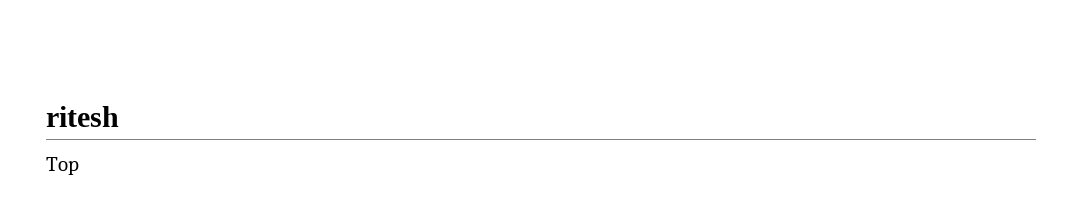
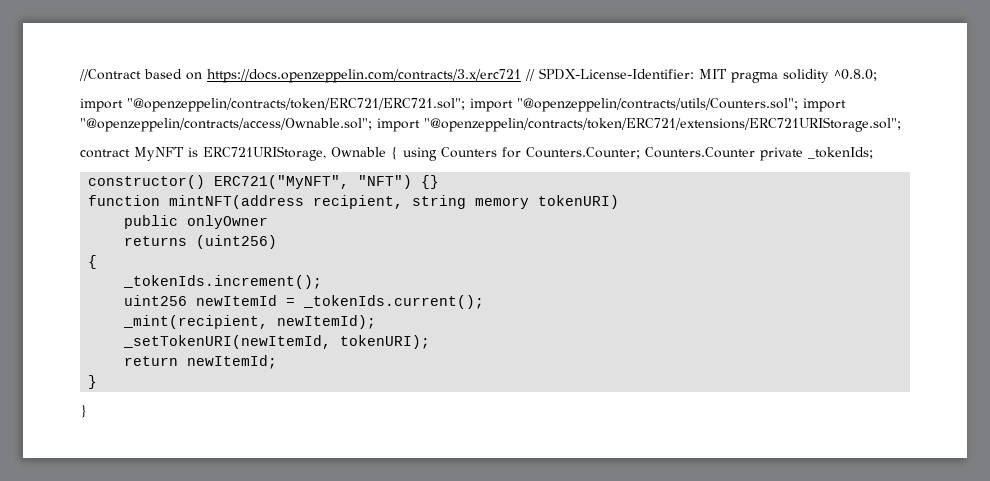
[46,106,119,127] [46,157,79,175] ritesh // Top -> [79,68,877,83] [80,98,846,112] [80,117,901,132] [80,146,873,161] [88,175,440,189] [88,195,620,209] [124,215,269,229] [124,235,278,249] [88,255,98,269] [123,275,323,289] [124,295,485,309] [123,315,377,329] [123,335,431,349] [124,355,278,369] [88,375,98,389] [80,405,87,418] //Contract based on https://docs.openzeppelin.com/contracts/3.x/erc721 // SPDX-License-Identifier: MIT pragma solidity ^0.8.0; // import "@openzeppelin/contracts/token/ERC721/ERC721.sol"; import "@openzeppelin/contracts/utils/Counters.sol"; import "@openzeppelin/contracts/access/Ownable.sol"; import "@openzeppelin/contracts/token/ERC721/extensions/ERC721URIStorage.sol"; // contract MyNFT is ERC721URIStorage, Ownable { using Counters for Counters.Counter; Counters.Counter private _tokenIds; // constructor() ERC721("MyNFT", "NFT") {} // function mintNFT(address recipient, string memory tokenURI) // public onlyOwner // returns (uint256) // { // _tokenIds.increment(); // uint256 newItemId = _tokenIds.current(); // _mint(recipient, newItemId); // _setTokenURI(newItemId, tokenURI); // return newItemId; // } // }

